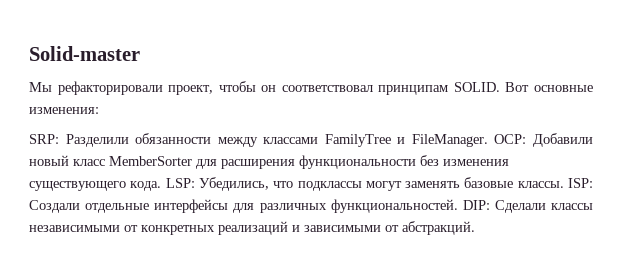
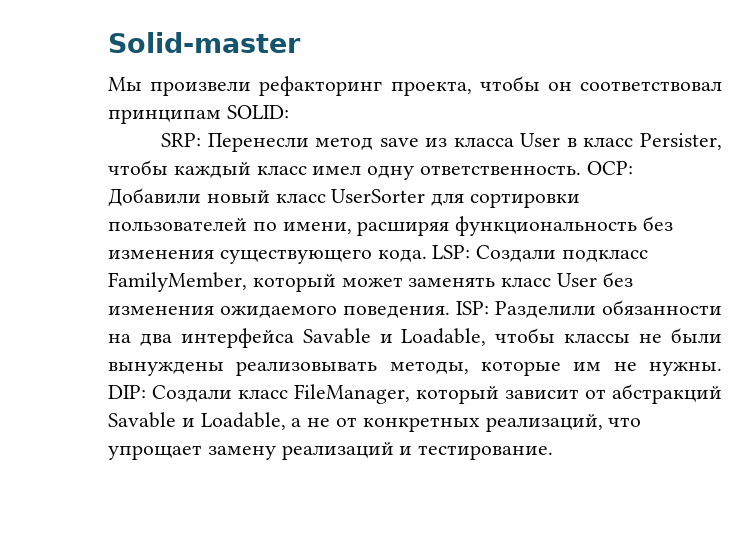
[57,81,214,95] рефакторировали проект, -> [150,76,472,96] произвели рефакторинг проекта,
[453,82,593,92] [29,107,99,114] [29,133,593,147] [29,155,416,169] SOLID. Вот основные изменения: // SRP: Разделили обязанности между классами FamilyTree и FileManager. OCP: Добавили новый класс MemberSorter для расширения функциональности -> [226,105,289,119] [160,133,722,152] [108,160,633,180] [108,188,581,208] [108,216,638,236] SOLID: // SRP: Перенесли метод save из класса User в класс Persister, чтобы каждый класс имел одну ответственность. OCP: Добавили новый класс UserSorter для сортировки пользователей по имени, расширяя функциональность
[198,177,593,191] [29,199,593,213] [29,221,475,235] Убедились, что подклассы могут заменять базовые классы. ISP: Создали отдельные интерфейсы для различных функциональностей. DIP: Сделали классы независимыми от конкретных реализаций и зависимыми от абстракций. -> [476,245,649,262] [108,272,633,292] [108,300,722,318] [108,328,723,348] [108,361,722,376] [108,384,722,404] [108,412,642,432] [108,442,554,460] Создали подкласс FamilyMember, который может заменять класс User без изменения ожидаемого поведения. ISP: Разделили обязанности на два интерфейса Savable и Loadable, чтобы классы не были вынуждены реализовывать методы, которые им не нужны. DIP: Создали класс FileManager, который зависит от абстракций Savable и Loadable, а не от конкретных реализаций, что упрощает замену реализаций и тестирование.

